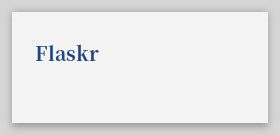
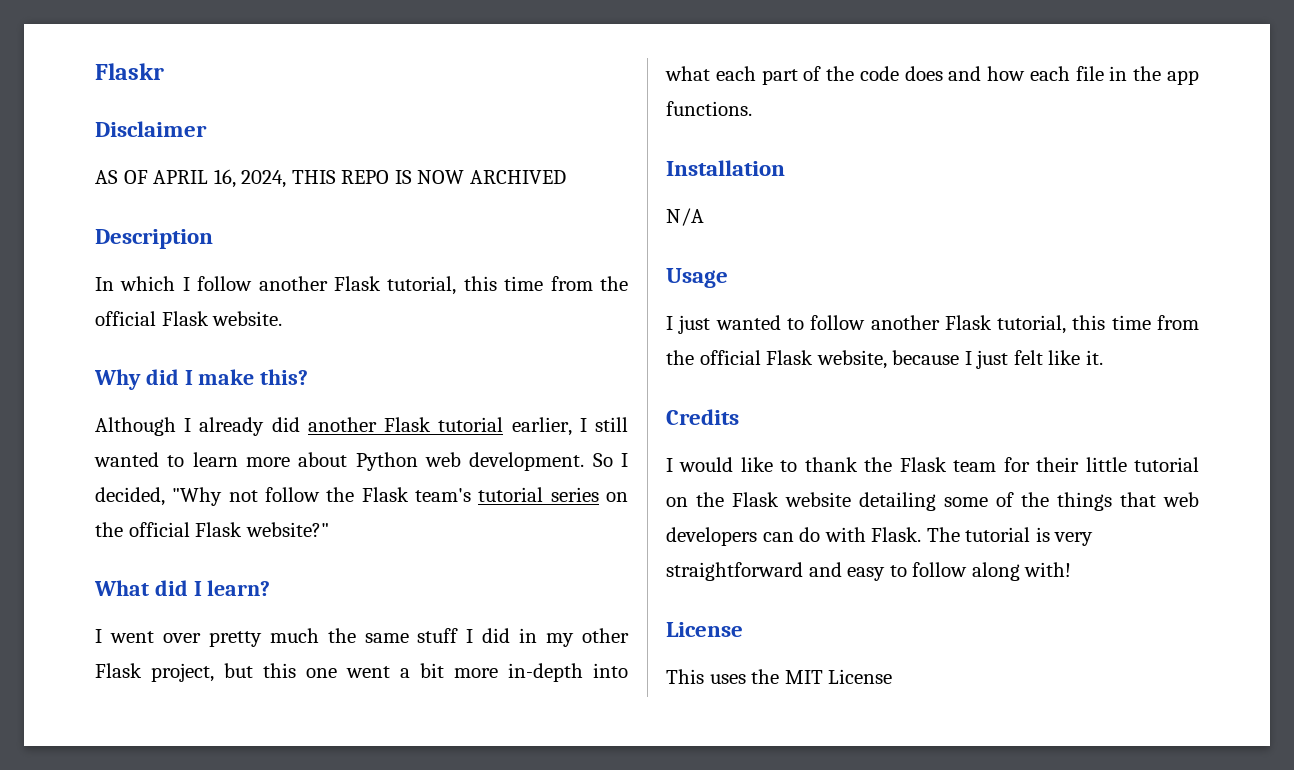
(99, 52) none -> [95,121,207,137] [95,169,566,188] [95,229,213,249] [95,276,628,295] [95,311,283,326] [94,369,309,390] [95,417,628,436] [94,452,628,471] [95,487,628,506] [95,522,329,537] [94,580,271,596] [95,628,630,647] [95,663,628,682] [665,66,1199,85] [666,101,752,116] [666,160,785,176] [666,208,704,226] [666,268,728,288] [666,315,1199,334] [666,350,1103,369] [666,409,739,425] [666,457,1199,472] [666,492,1199,511] [666,527,1094,546] [666,562,1072,581] [666,622,743,637] [666,669,893,684] // Disclaimer // AS OF APRIL 16, 2024, THIS REPO IS NOW ARCHIVED // Description // In which I follow another Flask tutorial, this time from the official Flask website. // Why did I make this? // Although I already did another Flask tutorial earlier, I still wanted to learn more about Python web development. So I decided, "Why not follow the Flask team's tutorial series on the official Flask website?" // What did I learn? // I went over pretty much the same stuff I did in my other Flask project, but this one went a bit more in-depth into what each part of the code does and how each file in the app functions. // Installation // N/A // Usage // I just wanted to follow another Flask tutorial, this time from the official Flask website, because I just felt like it. // Credits // I would like to thank the Flask team for their little tutorial on the Flask website detailing some of the things that web developers can do with Flask. The tutorial is very straightforward and easy to follow along with! // License // This uses the MIT License

